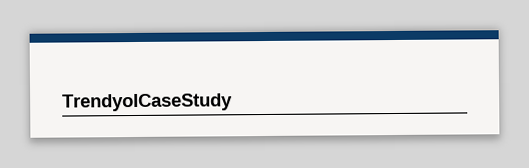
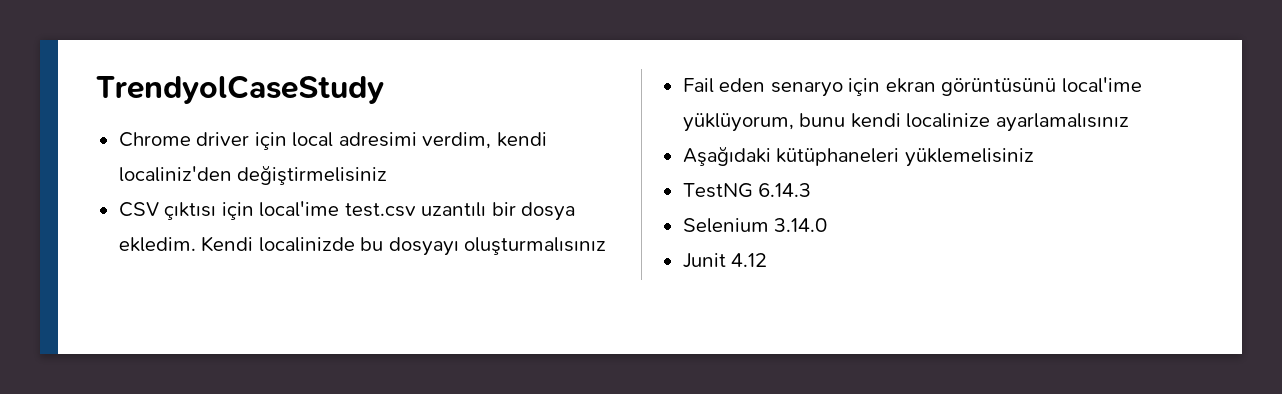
(233, 102) none -> [118,132,547,150] [118,165,388,185] [118,201,576,221] [118,236,607,256] [682,77,1142,97] [682,113,1129,132] [682,146,1034,167] [682,183,812,198] [682,218,828,233] [682,253,768,268] // Chrome driver için local adresimi verdim, kendi localiniz'den değiştirmelisiniz // CSV çıktısı için local'ime test.csv uzantılı bir dosya ekledim. Kendi localinizde bu dosyayı oluşturmalısınız // Fail eden senaryo için ekran görüntüsünü local'ime yüklüyorum, bunu kendi localinize ayarlamalısınız // Aşağıdaki kütüphaneleri yüklemelisiniz // TestNG 6.14.3 // Selenium 3.14.0 // Junit 4.12

